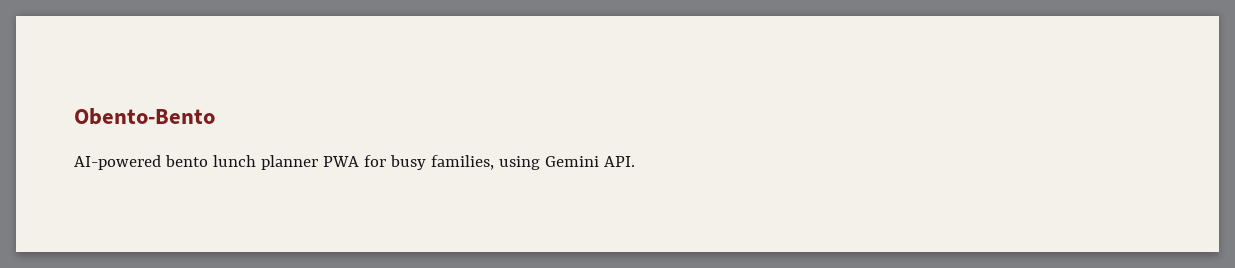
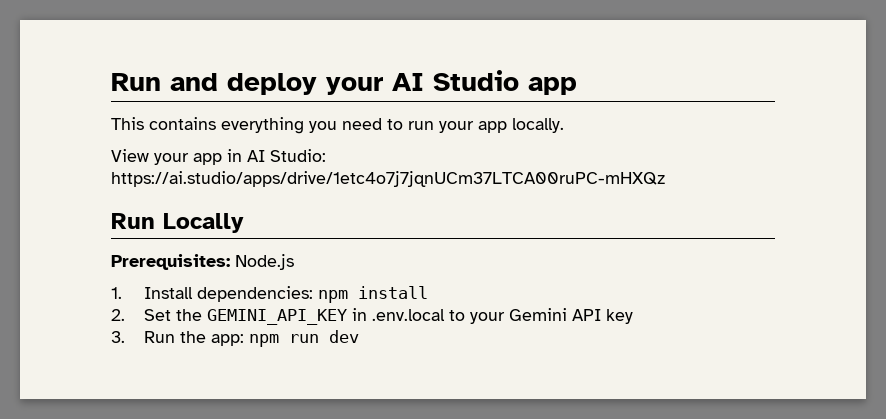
[74,108,215,125] [74,155,635,170] Obento-Bento // AI-powered bento lunch planner PWA for busy families, using Gemini API. -> [111,70,577,95] [111,117,564,134] [111,149,326,165] [111,171,665,187] [111,213,244,233] [111,254,294,270] [111,286,428,303] [111,308,633,325] [111,330,359,347] Run and deploy your AI Studio app // This contains everything you need to run your app locally. // View your app in AI Studio: https://ai.studio/apps/drive/1etc4o7j7jqnUCm37LTCA00ruPC-mHXQz // Run Locally // Prerequisites: Node.js // 1. Install dependencies: npm install // 2. Set the GEMINI_API_KEY in .env.local to your Gemini API key // 3. Run the app: npm run dev

